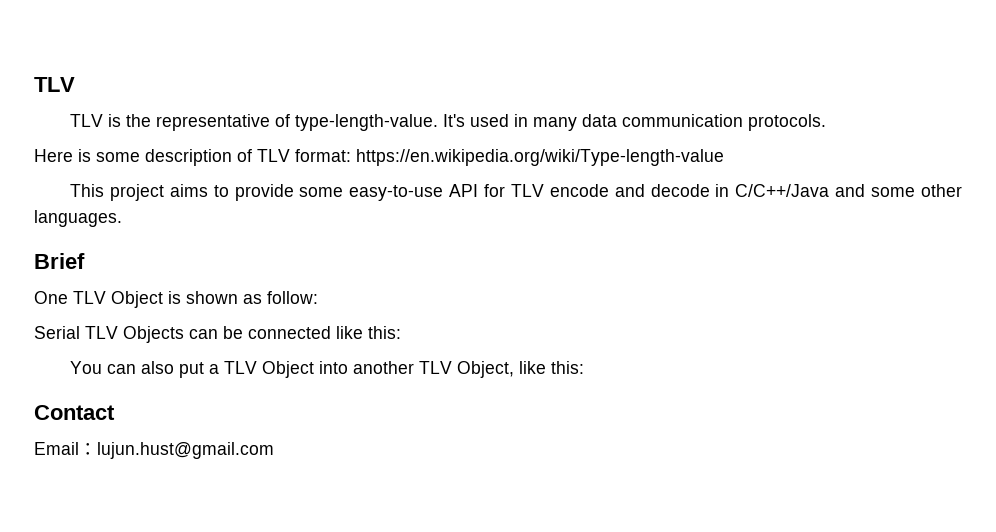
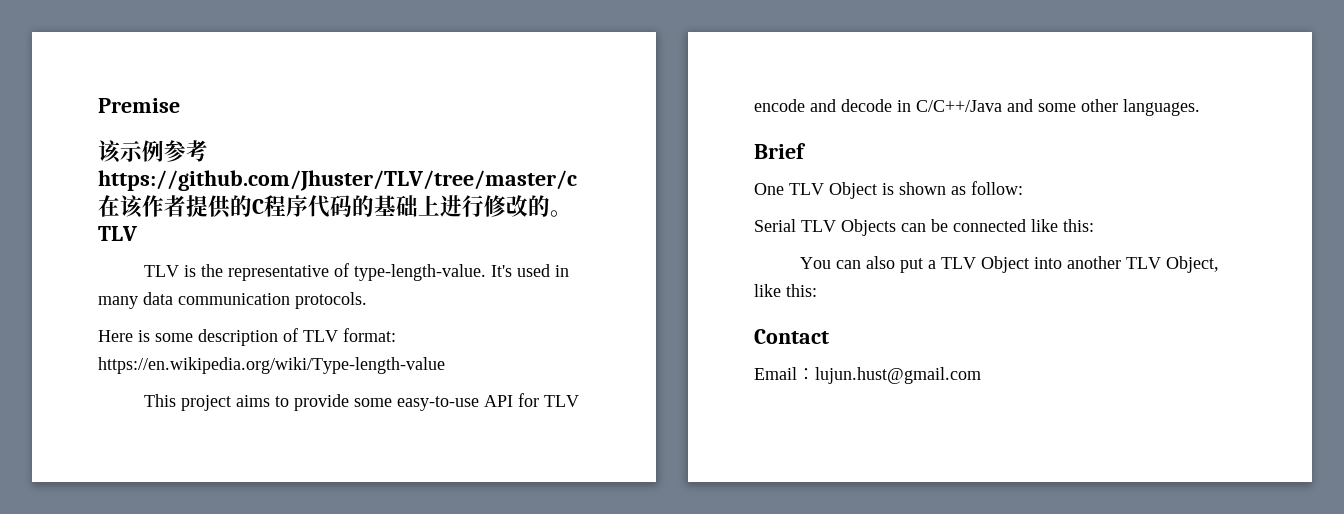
(34, 84) none -> [98,98,180,113] [98,140,208,163] [98,170,577,191] [98,195,572,219] Premise // 该示例参考https://github.com/Jhuster/TLV/tree/master/c在该作者提供的C程序代码的基础上进行修改的。

